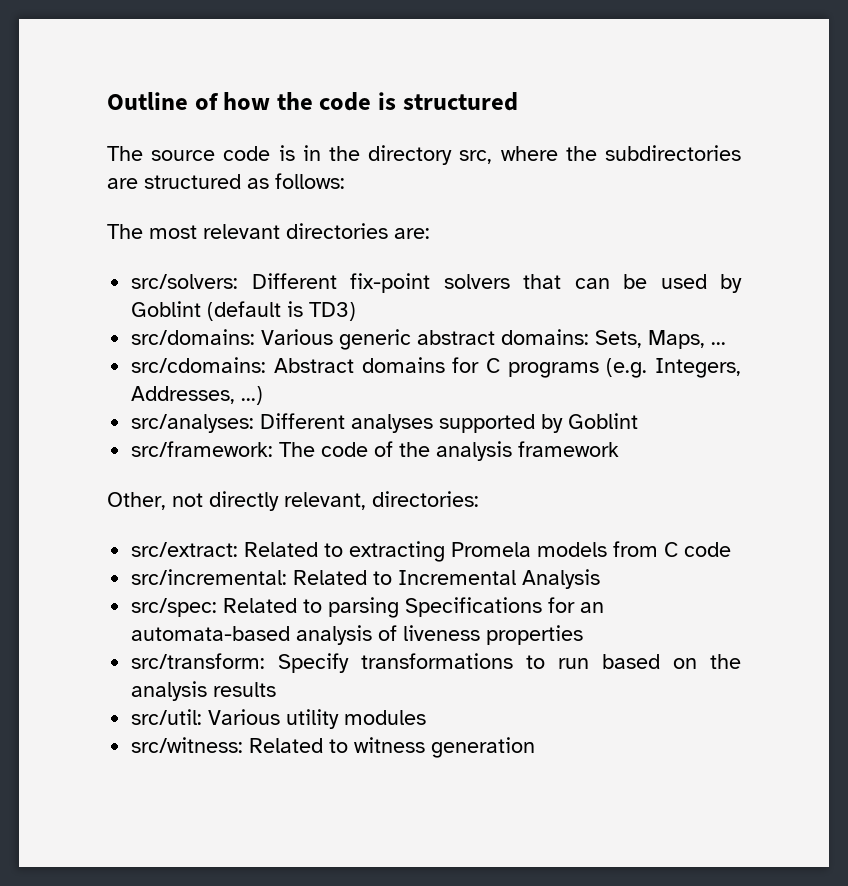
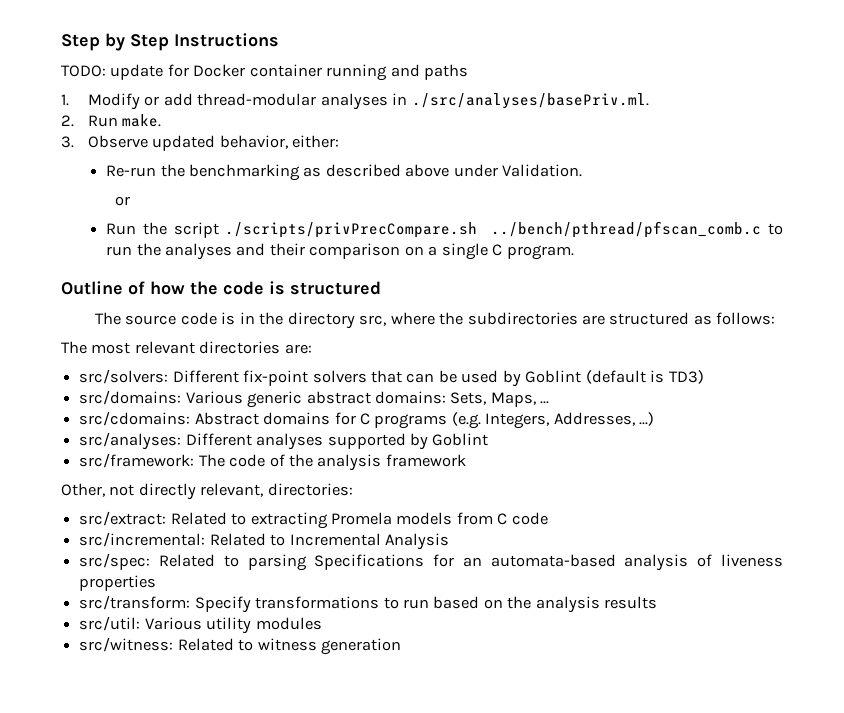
(107, 101) none -> [61,33,279,51] [61,64,469,81] [61,93,649,110] [61,114,162,127] [61,135,340,151] [106,164,583,181] [114,196,130,206] [106,221,783,238] [106,243,574,260] Step by Step Instructions // TODO: update for Docker container running and paths // 1. Modify or add thread-modular analyses in ./src/analyses/basePriv.ml. // 2. Run make. // 3. Observe updated behavior, either: // Re-run the benchmarking as described above under Validation. // or // Run the script ./scripts/privPrecCompare.sh ../bench/pthread/pfscan_comb.c to run the analyses and their comparison on a single C program. //

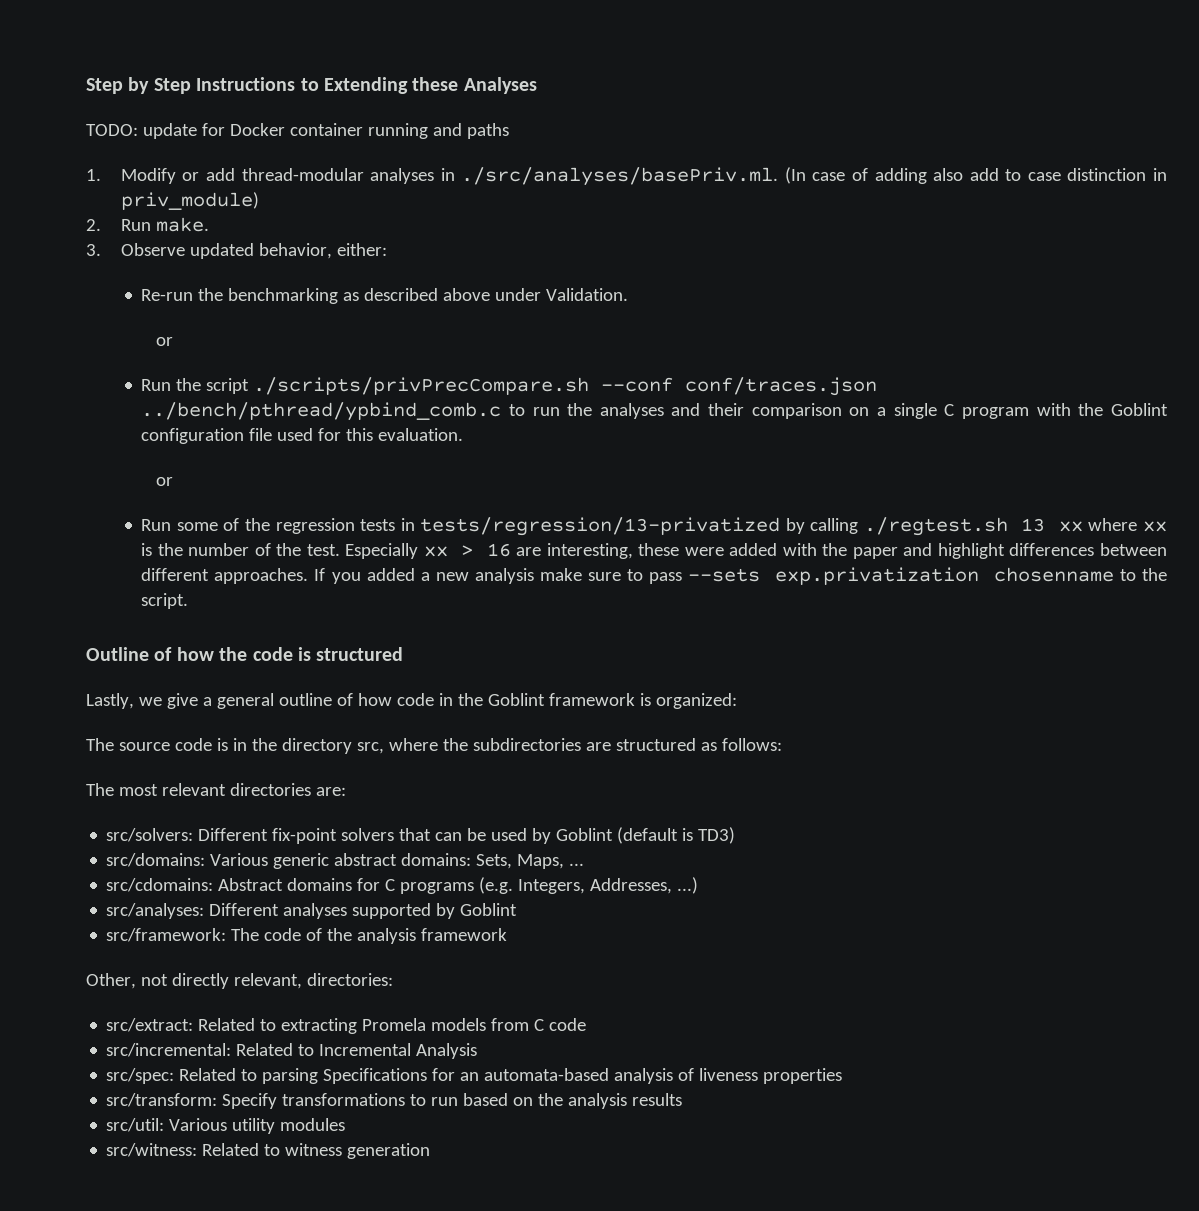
(279, 40) none -> [300,77,537,94] to Extending these Analyses
(649, 101) none -> [784,167,1168,184] [120,192,259,210] (In case of adding also add to case distinction in priv_module)
[491,221,762,238] ../bench/pthread/pfscan_comb.c -> [601,377,878,396] [141,402,502,421] --conf conf/traces.json ../bench/pthread/ypbind_comb.c
[506,245,574,260] program. -> [962,403,1169,419] [141,428,464,444] [155,477,173,486] [141,517,1167,536] [141,543,1167,559] [141,567,1168,585] [141,593,189,609] program with the Goblint configuration file used for this evaluation. // or // Run some of the regression tests in tests/regression/13-privatized by calling ./regtest.sh 13 xx where xx is the number of the test. Especially xx > 16 are interesting, these were added with the paper and highlight differences between different approaches. If you added a new analysis make sure to pass --sets exp.privatization chosenname to the script.
(381, 288) none -> [86,693,737,709] // Lastly, we give a general outline of how code in the Goblint framework is organized:

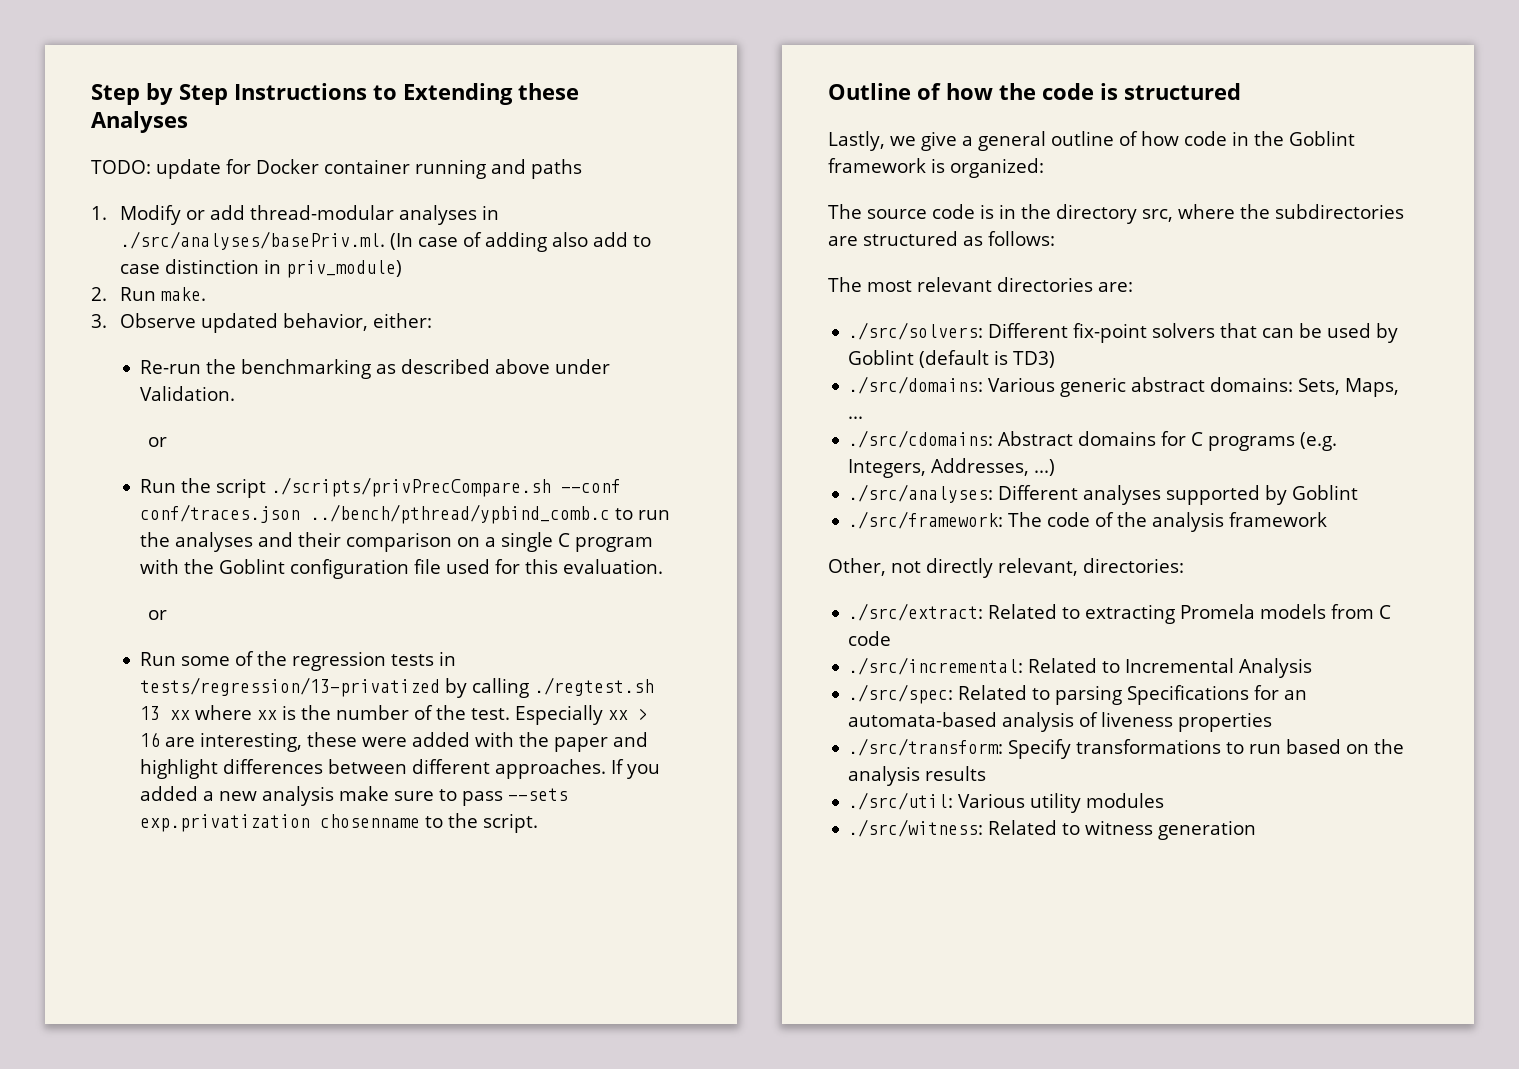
[106,828,194,842] src/solvers: -> [848,322,984,340] ./src/solvers:
[106,853,206,867] src/domains: -> [848,376,984,394] ./src/domains:
[106,878,214,892] src/cdomains: -> [848,430,994,448] ./src/cdomains:
[106,903,205,919] src/analyses: -> [848,484,994,503] ./src/analyses:
[106,928,227,942] src/framework: -> [848,511,1004,529] ./src/framework:
[106,1018,194,1032] src/extract: -> [848,603,984,621] ./src/extract:
[106,1043,232,1057] src/incremental: -> [848,657,1024,675] ./src/incremental:
[106,1068,175,1084] src/spec: -> [848,684,954,704] ./src/spec:
[106,1093,218,1107] src/transform: -> [848,738,1004,756] ./src/transform:
[106,1118,165,1132] src/util: -> [848,792,954,810] ./src/util:
[106,1143,198,1157] src/witness: -> [848,819,984,837] ./src/witness:

